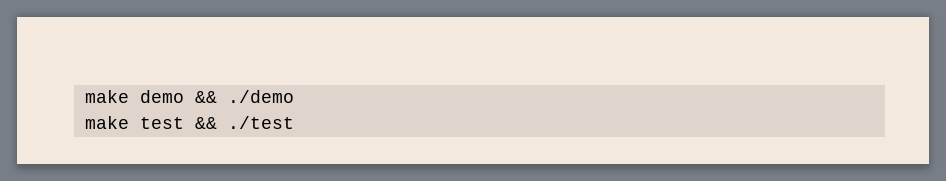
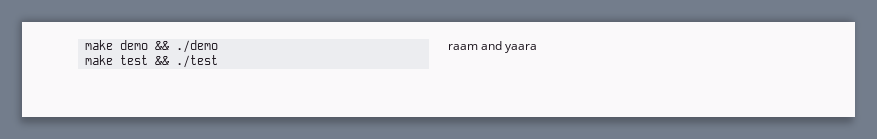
(294, 122) none -> [448,41,538,53] // raam and yaara

